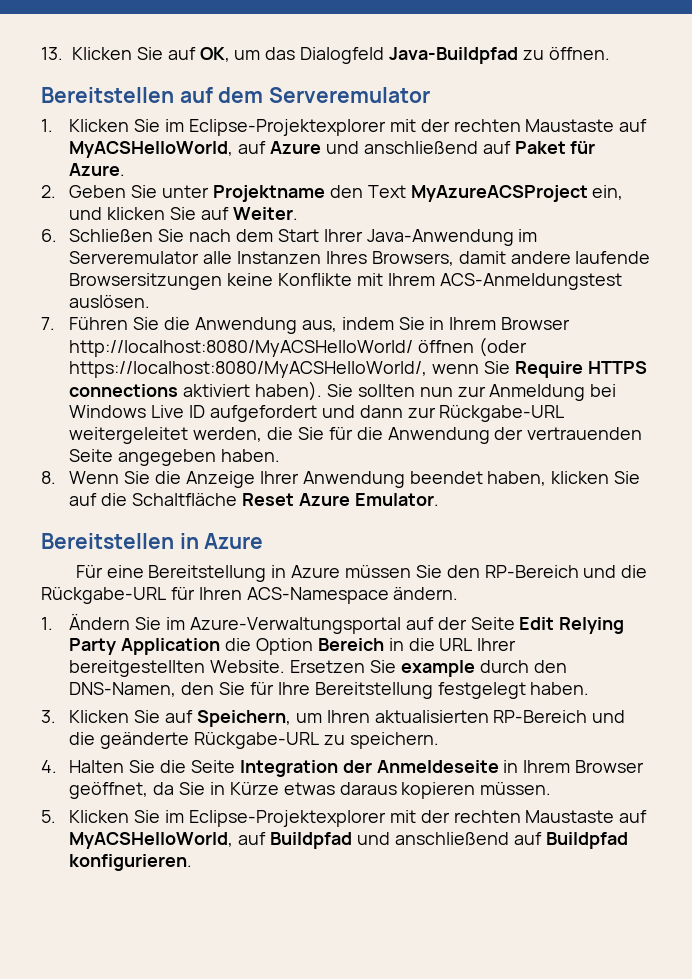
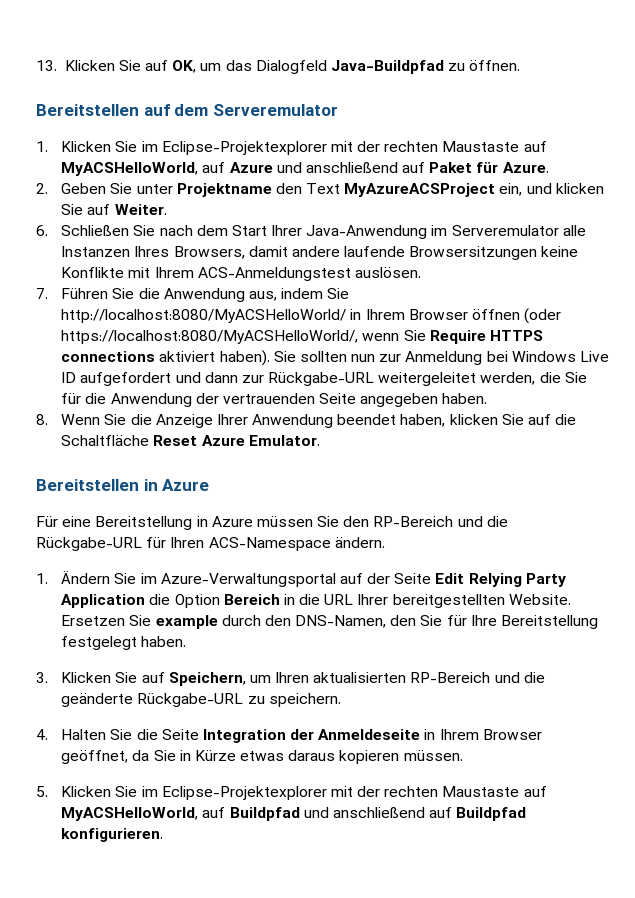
[429,317,571,330] [69,340,414,357] in Ihrem Browser http://localhost:8080/MyACSHelloWorld/ -> [61,309,468,323] http://localhost:8080/MyACSHelloWorld/ in Ihrem Browser

